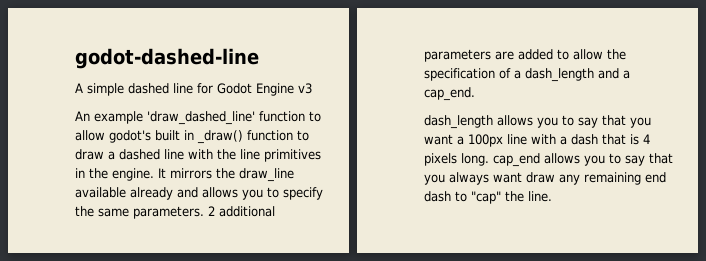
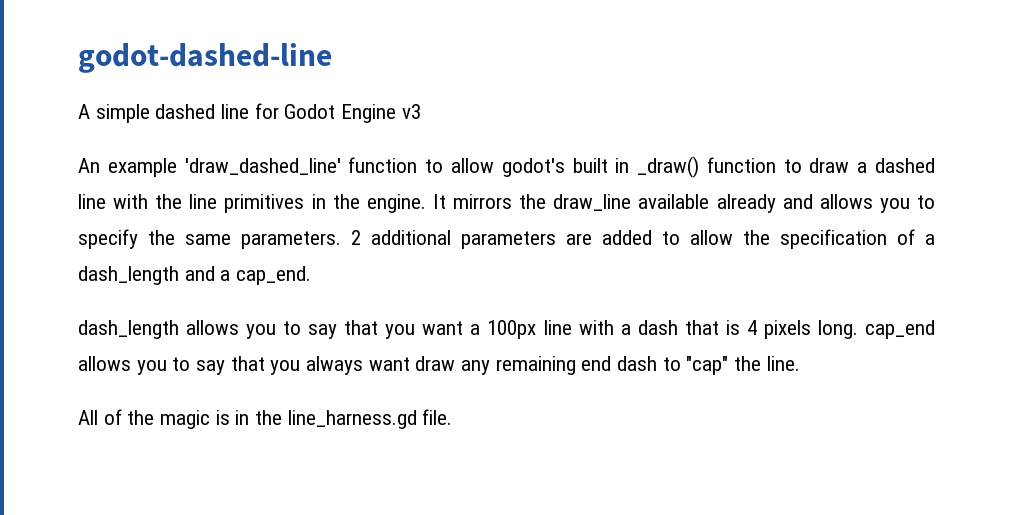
(552, 196) none -> [78,409,453,429] // All of the magic is in the line_harness.gd file.

